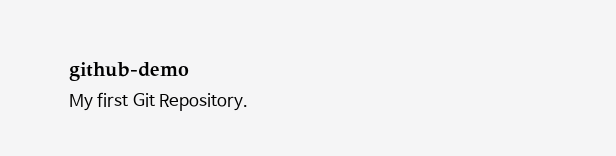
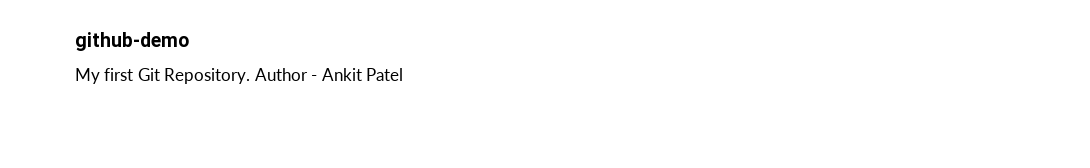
(249, 102) none -> [254,68,404,81] Author - Ankit Patel

